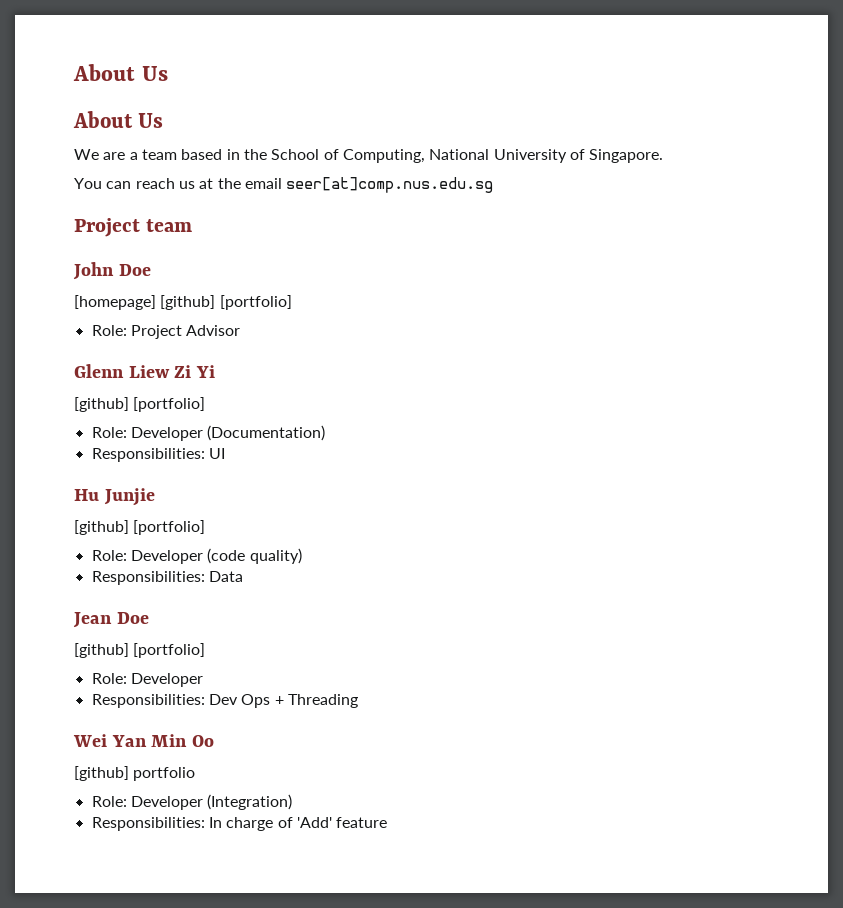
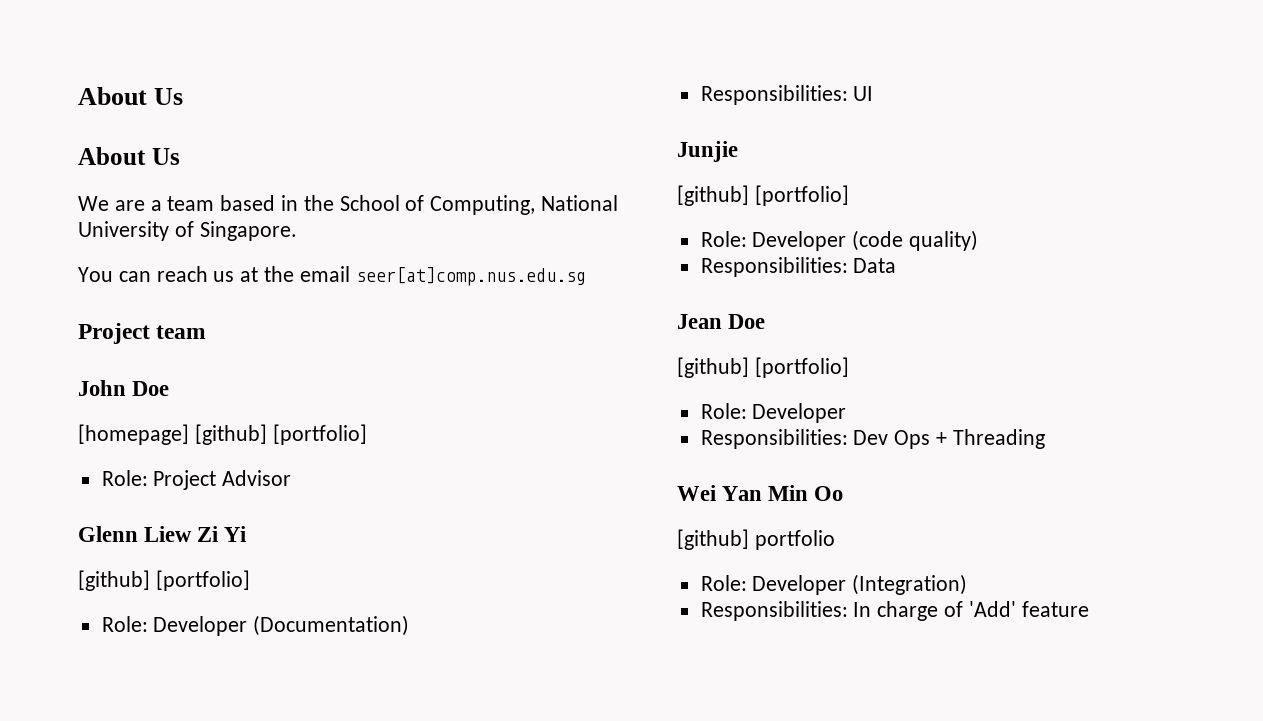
[74,489,99,501] Hu -> (874, 93) none

